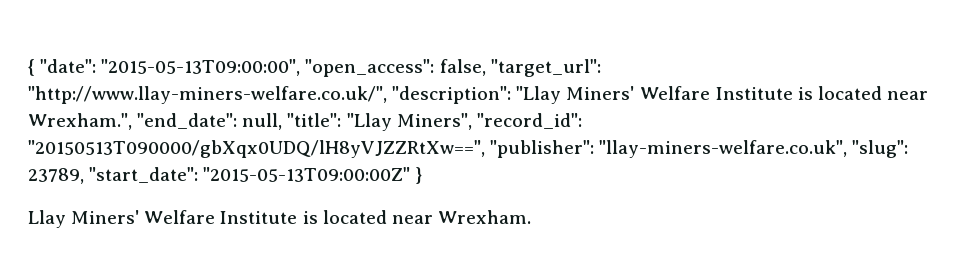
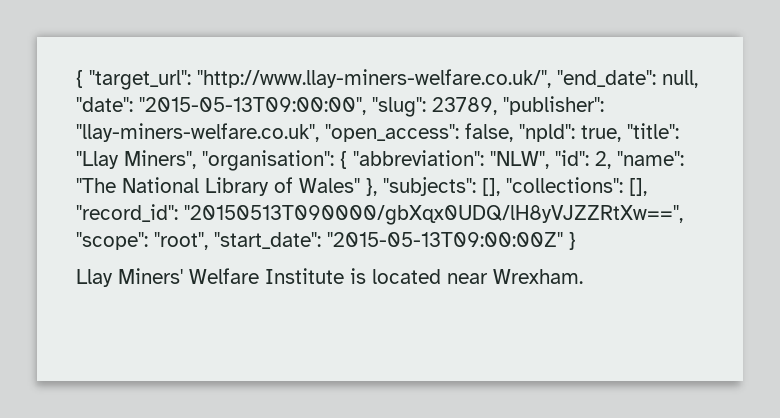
[28,59,601,77] [28,86,929,104] [28,113,582,131] [28,140,909,158] [28,168,84,184] { "date": "2015-05-13T09:00:00", "open_access": false, "target_url": "http://www.llay-miners-welfare.co.uk/", "description": "Llay Miners' Welfare Institute is located near Wrexham.", "end_date": null, "title": "Llay Miners", "record_id": "20150513T090000/gbXqx0UDQ/lH8yVJZZRtXw==", "publisher": "llay-miners-welfare.co.uk", "slug": 23789, -> [76,69,698,90] [76,96,604,117] [76,123,679,142] [76,150,684,171] [76,177,647,196] [76,204,683,225] [76,232,208,250] { "target_url": "http://www.llay-miners-welfare.co.uk/", "end_date": null, "date": "2015-05-13T09:00:00", "slug": 23789, "publisher": "llay-miners-welfare.co.uk", "open_access": false, "npld": true, "title": "Llay Miners", "organisation": { "abbreviation": "NLW", "id": 2, "name": "The National Library of Wales" }, "subjects": [], "collections": [], "record_id": "20150513T090000/gbXqx0UDQ/lH8yVJZZRtXw==", "scope": "root",

